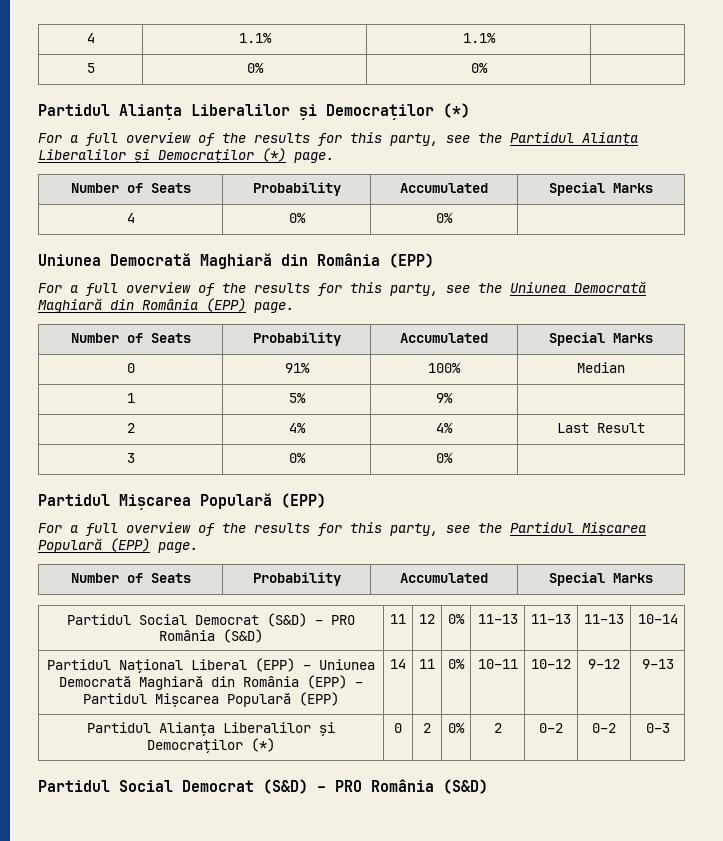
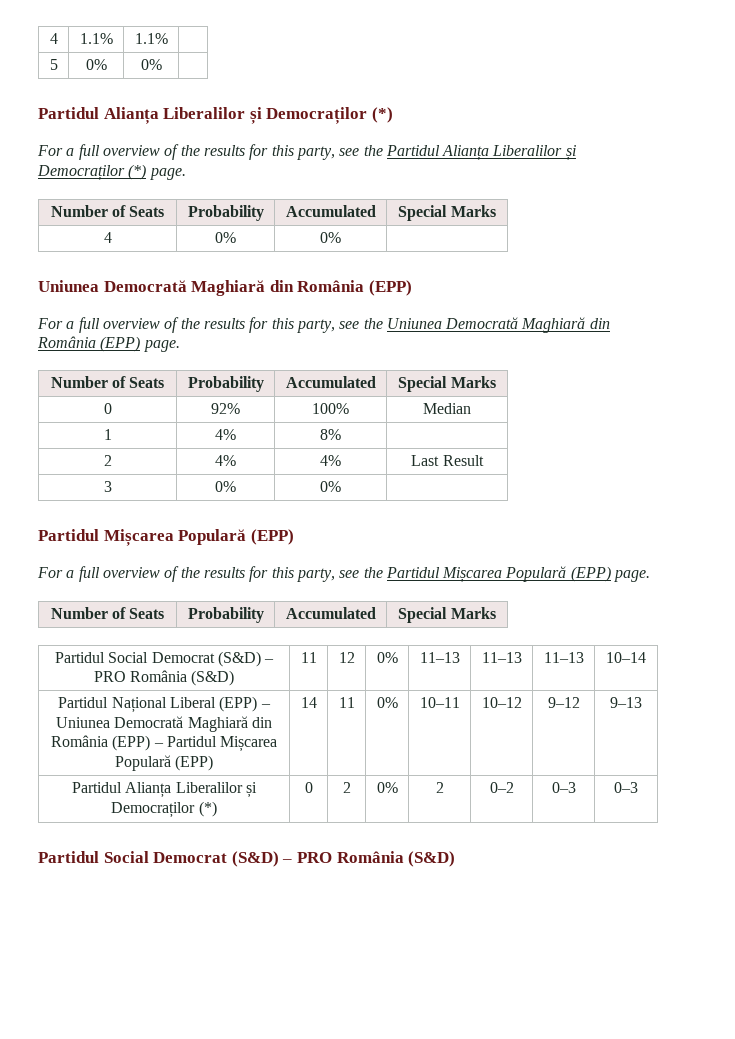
[284,363,310,373] 91% -> [211,403,240,414] 92%
[288,393,306,403] [436,393,454,403] 5% | 9% -> [215,429,236,440] [320,429,341,440] 4% | 8%
[592,723,616,733] 0–2 -> [551,782,576,793] 0–3

